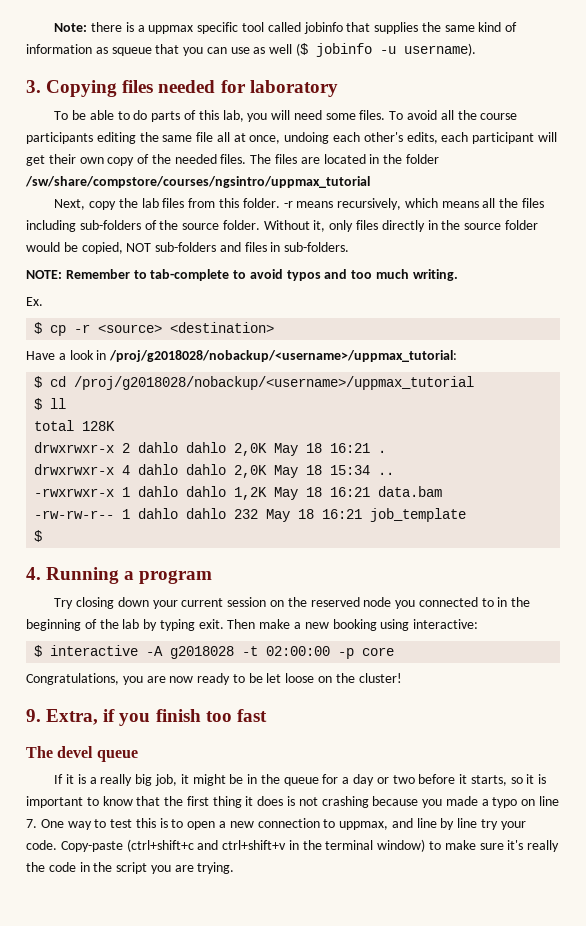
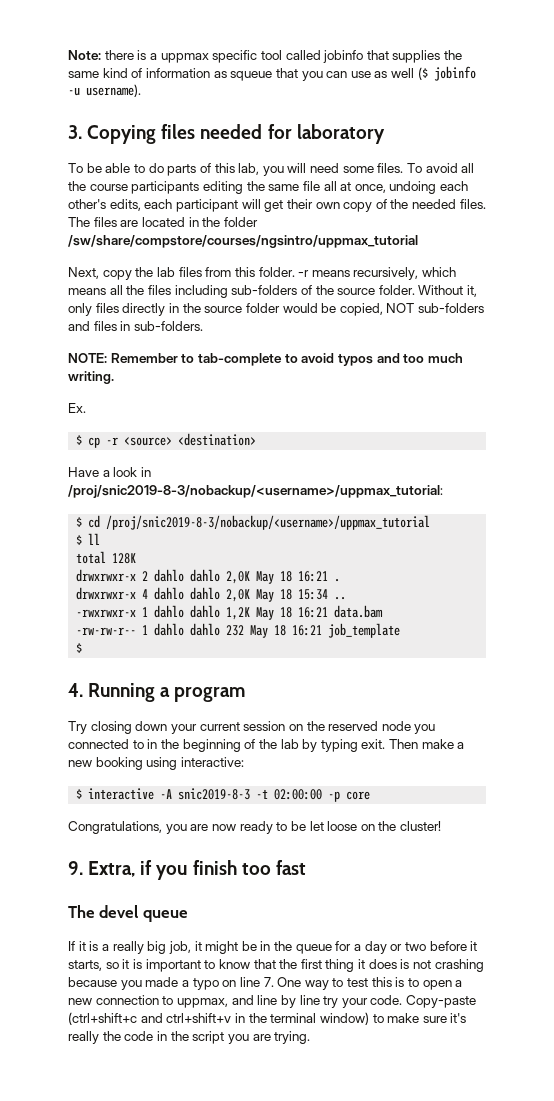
[109,350,458,362] /proj/g2018028/nobackup/<username>/uppmax_tutorial: -> [68,485,443,498] /proj/snic2019-8-3/nobackup/<username>/uppmax_tutorial:
[74,376,475,390] /proj/g2018028/nobackup/<username>/uppmax_tutorial -> [106,515,431,530] /proj/snic2019-8-3/nobackup/<username>/uppmax_tutorial
[170,646,235,659] g2018028 -> [178,788,251,800] snic2019-8-3

